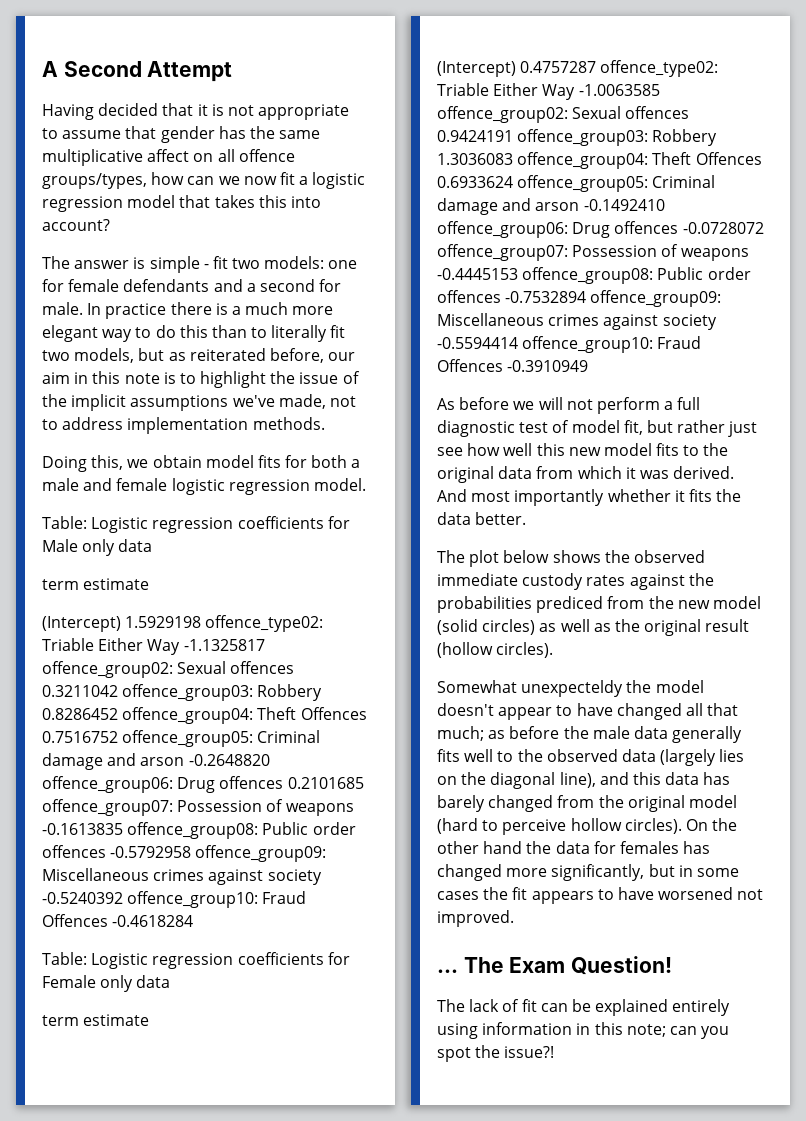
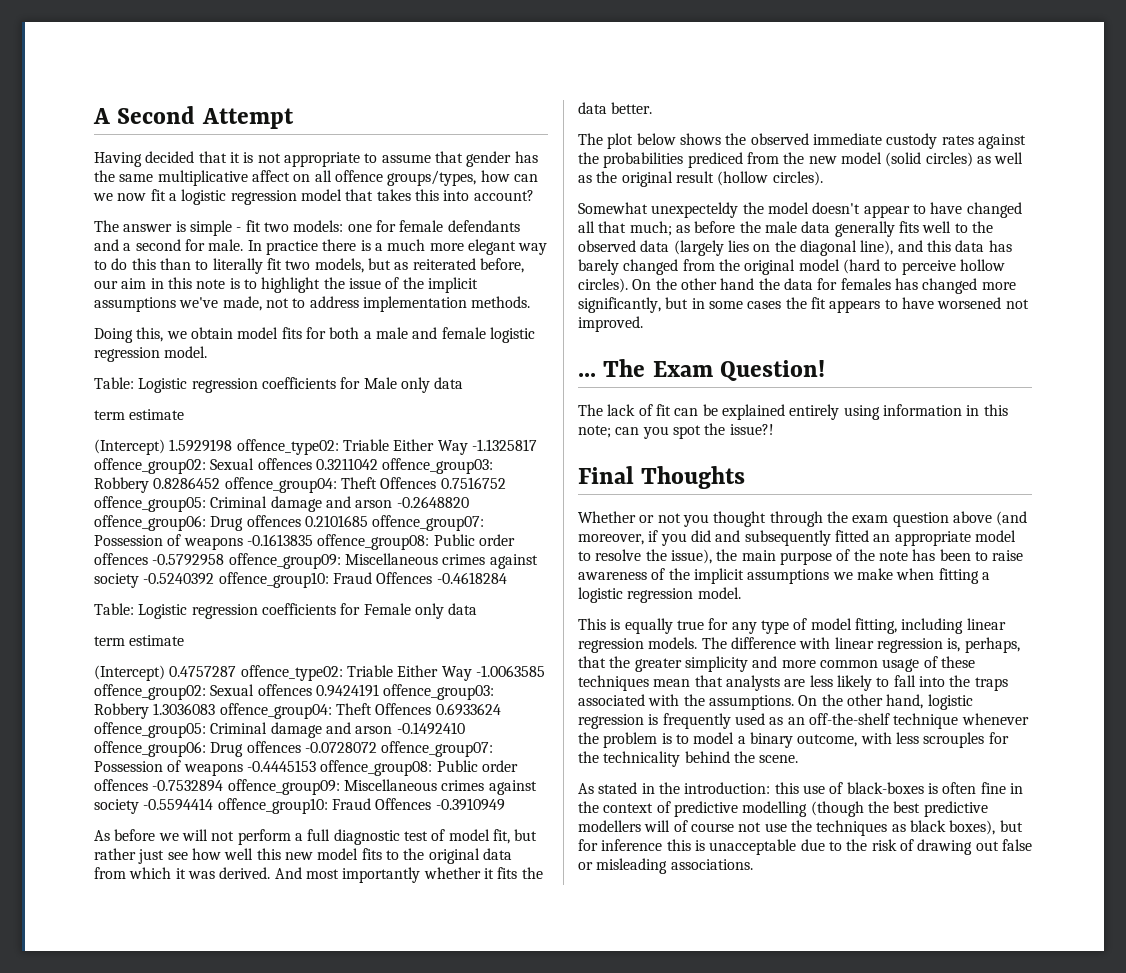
(555, 1052) none -> [578,466,746,489] [578,511,1028,527] [578,530,1016,546] [578,549,1024,565] [578,568,990,584] [578,587,741,603] [578,618,1006,634] [578,637,1020,653] [578,656,975,672] [578,675,1008,691] [578,694,973,710] [578,713,1029,729] [578,732,1009,748] [578,751,799,767] [578,782,1023,794] [578,801,988,817] [578,820,1023,836] [578,839,1032,855] [578,858,753,874] // Final Thoughts // Whether or not you thought through the exam question above (and moreover, if you did and subsequently fitted an appropriate model to resolve the issue), the main purpose of the note has been to raise awareness of the implicit assumptions we make when fitting a logistic regression model. // This is equally true for any type of model fitting, including linear regression models. The difference with linear regression is, perhaps, that the greater simplicity and more common usage of these techniques mean that analysts are less likely to fall into the traps associated with the assumptions. On the other hand, logistic regression is frequently used as an off-the-shelf technique whenever the problem is to model a binary outcome, with less scrouples for the technicality behind the scene. // As stated in the introduction: this use of black-boxes is often fine in the context of predictive modelling (though the best predictive modellers will of course not use the techniques as black boxes), but for inference this is unacceptable due to the risk of drawing out false or misleading associations.

